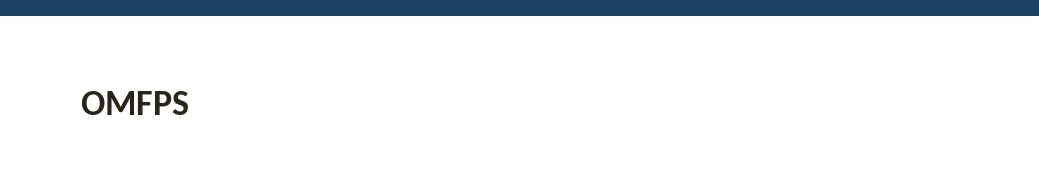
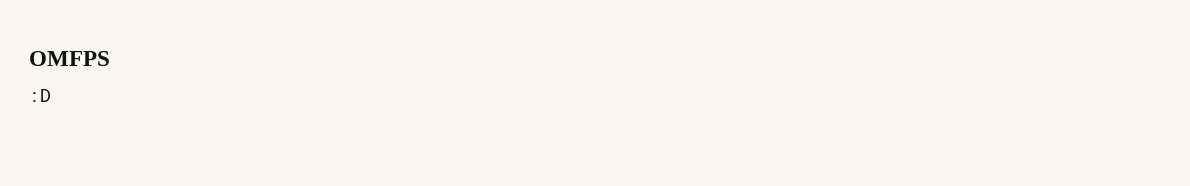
(189, 103) none -> [29,89,51,102] // :D

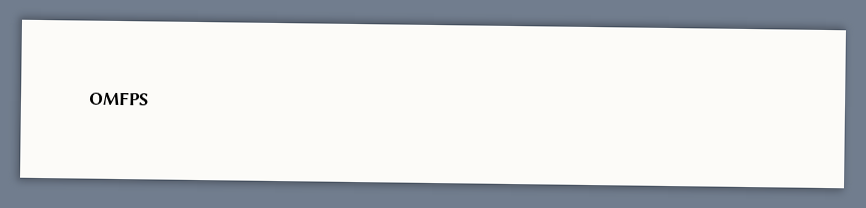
[29,89,51,102] // :D -> (149, 98) none

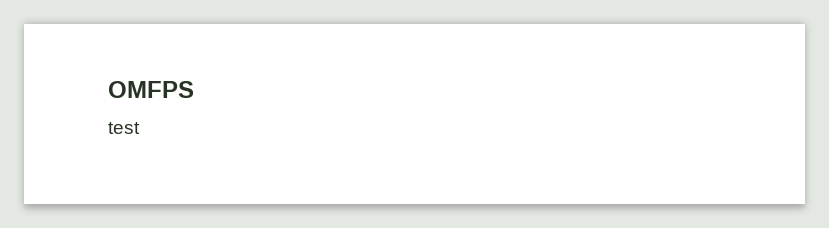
(149, 98) none -> [108,122,140,134] // test

